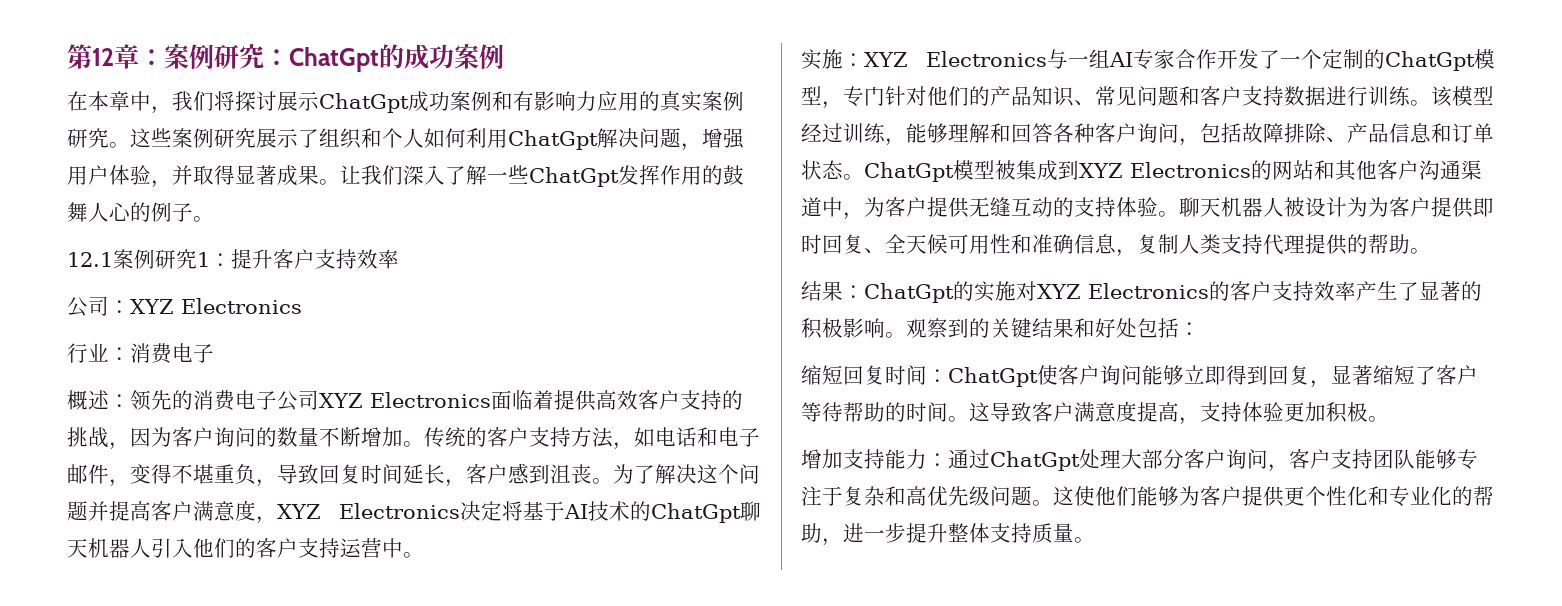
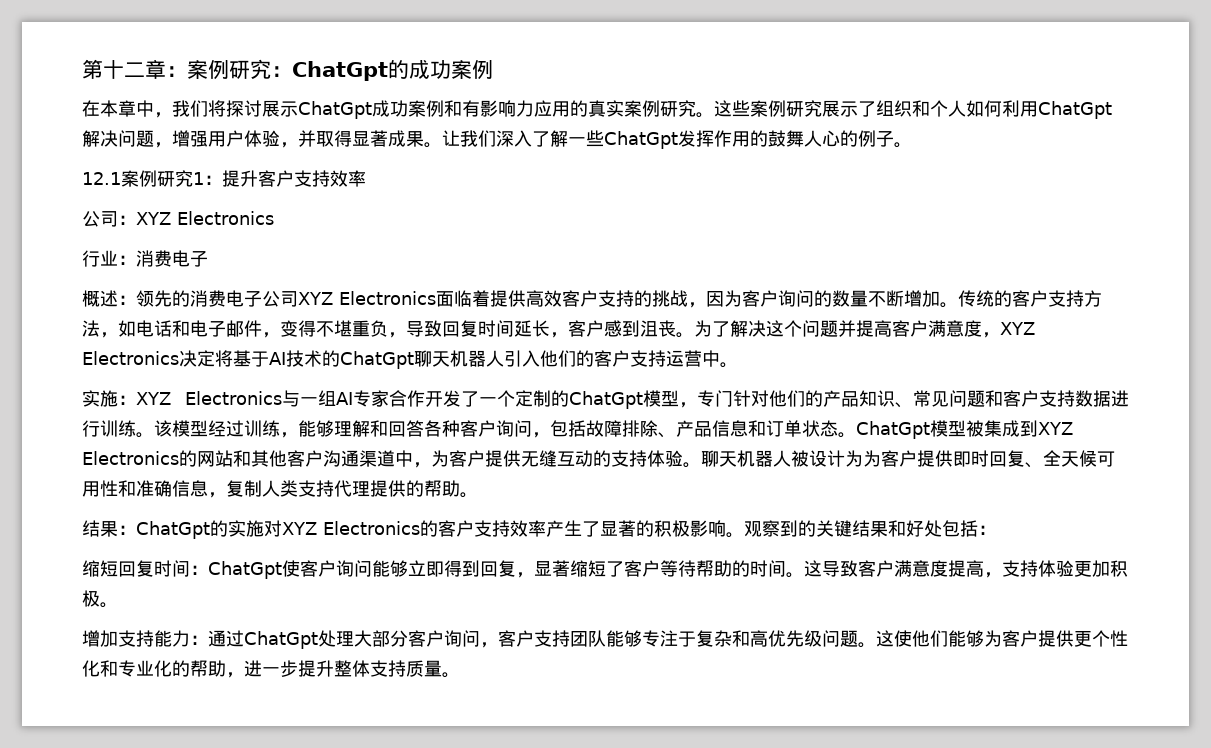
[92,48,114,66] 12 -> [103,60,145,79] 十二

